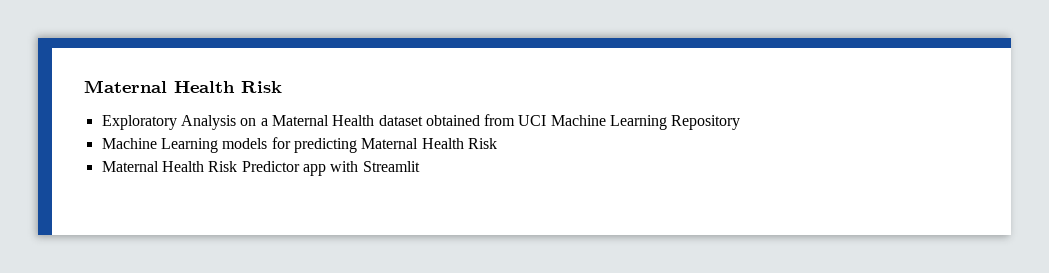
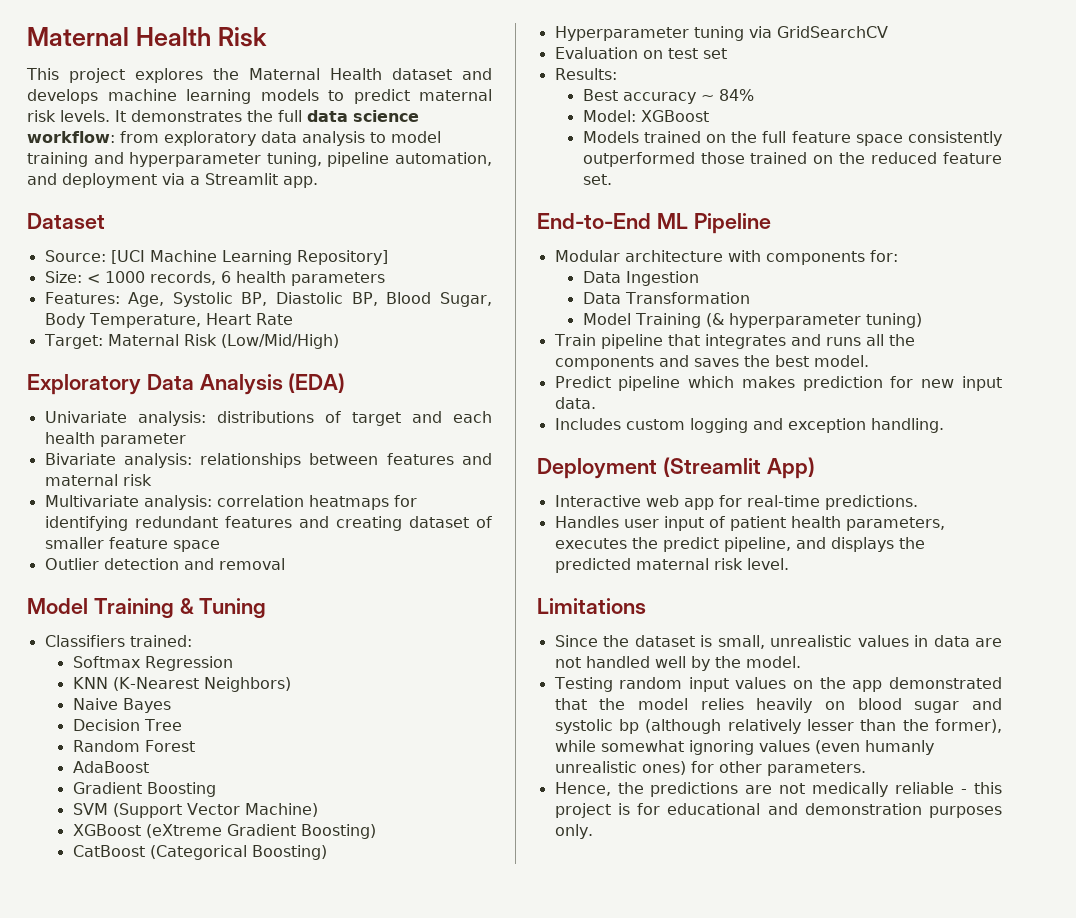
[84,80,282,93] [101,114,741,130] [101,137,497,153] [101,161,420,176] Maternal Health Risk // Exploratory Analysis on a Maternal Health dataset obtained from UCI Machine Learning Repository // Machine Learning models for predicting Maternal Health Risk // Maternal Health Risk Predictor app with Streamlit -> [27,27,267,47] [26,68,492,83] [27,89,492,104] [27,110,419,122] [27,131,441,146] [27,152,492,167] [27,173,318,188] [27,213,105,229] [44,250,388,265] [44,271,385,286] [44,292,492,307] [44,313,293,328] [43,334,339,349] [27,373,346,395] [44,411,492,426] [44,432,186,447] [44,453,492,468] [44,474,152,486] [44,495,417,510] [44,516,492,531] [44,537,220,552] [44,558,285,570] [27,598,267,619] [44,635,192,647] [72,656,233,671] [72,677,291,692] [72,698,171,713] [72,719,182,731] [72,740,195,752] [72,761,149,773] [72,782,216,797] [72,803,318,818] [72,824,376,839] [72,845,327,860] [554,26,888,41] [554,47,727,59] [554,68,617,80] [582,89,754,104] [582,110,709,122] [582,131,1002,146] [582,152,1003,167] [582,174,612,185] [537,213,771,234] [554,250,898,265] [582,271,699,286] [582,292,750,304] [582,313,922,328] [553,334,915,349] [554,355,869,370] [554,376,1002,391] [554,397,596,409] [554,418,944,433] [537,457,815,479] [554,495,918,510] [554,516,945,531] [554,537,925,552] [554,558,789,573] [537,598,646,614] [554,635,1002,649] [554,656,801,671] [553,677,1002,692] [554,698,1002,713] [554,719,1002,734] [554,740,934,755] [554,761,866,776] [554,782,1002,797] [554,803,1002,818] [554,824,593,839] Maternal Health Risk // This project explores the Maternal Health dataset and develops machine learning models to predict maternal risk levels. It demonstrates the full data science workflow: from exploratory data analysis to model training and hyperparameter tuning, pipeline automation, and deployment via a Streamlit app. // Dataset // Source: [UCI Machine Learning Repository] // Size: < 1000 records, 6 health parameters // Features: Age, Systolic BP, Diastolic BP, Blood Sugar, Body Temperature, Heart Rate // Target: Maternal Risk (Low/Mid/High) // Exploratory Data Analysis (EDA) // Univariate analysis: distributions of target and each health parameter // Bivariate analysis: relationships between features and maternal risk // Multivariate analysis: correlation heatmaps for identifying redundant features and creating dataset of smaller feature space // Outlier detection and removal // Model Training & Tuning // Classifiers trained: // Softmax Regression // KNN (K-Nearest Neighbors) // Naive Bayes // Decision Tree // Random Forest // AdaBoost // Gradient Boosting // SVM (Support Vector Machine) // XGBoost (eXtreme Gradient Boosting) // CatBoost (Categorical Boosting) // Hyperparameter tuning via GridSearchCV // Evaluation on test set // Results: // Best accuracy ~ 84% // Model: XGBoost // Models trained on the full feature space consistently outperformed those trained on the reduced feature set. // End-to-End ML Pipeline // Modular architecture with components for: // Data Ingestion // Data Transformation // Model Training (& hyperparameter tuning) // Train pipeline that integrates and runs all the components and saves the best model. // Predict pipeline which makes prediction for new input data. // Includes custom logging and exception handling. // Deployment (Streamlit App) // Interactive web app for real-time predictions. // Handles user input of patient health parameters, executes the predict pipeline, and displays the predicted maternal risk level. // Limitations // Since the dataset is small, unrealistic values in data are not handled well by the model. // Testing random input values on the app demonstrated that the model relies heavily on blood sugar and systolic bp (although relatively lesser than the former), while somewhat ignoring values (even humanly unrealistic ones) for other parameters. // Hence, the predictions are not medically reliable - this project is for educational and demonstration purposes only.

